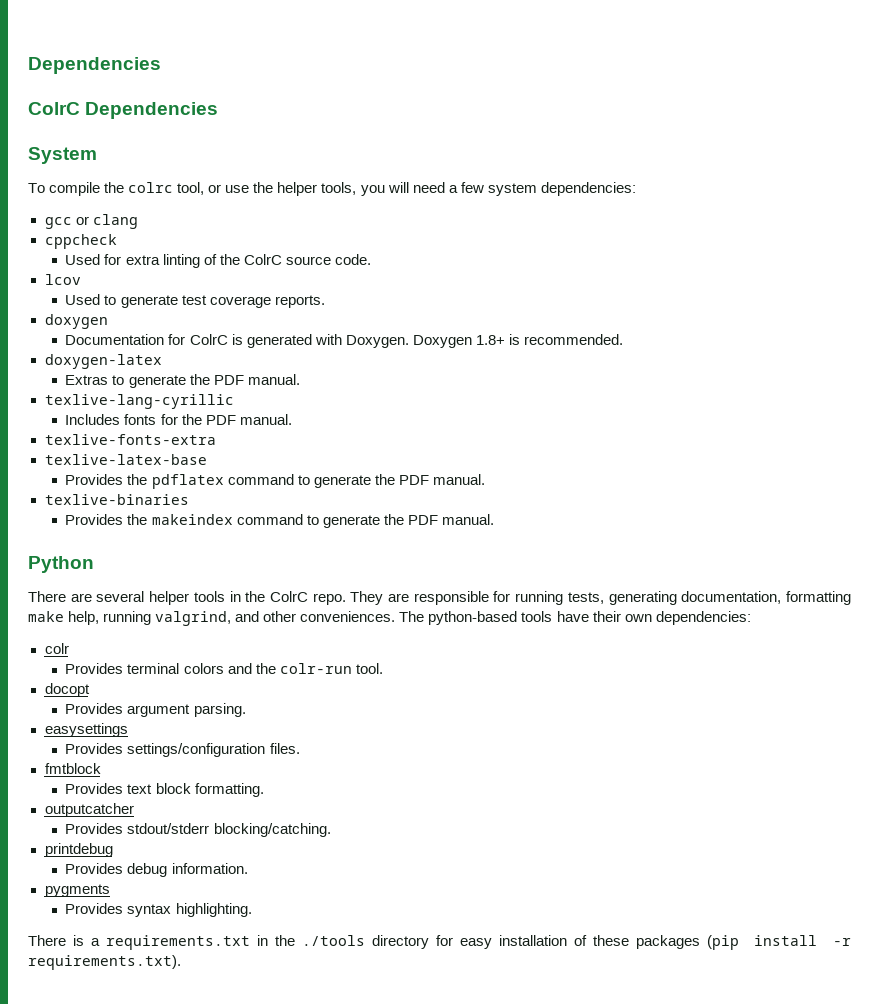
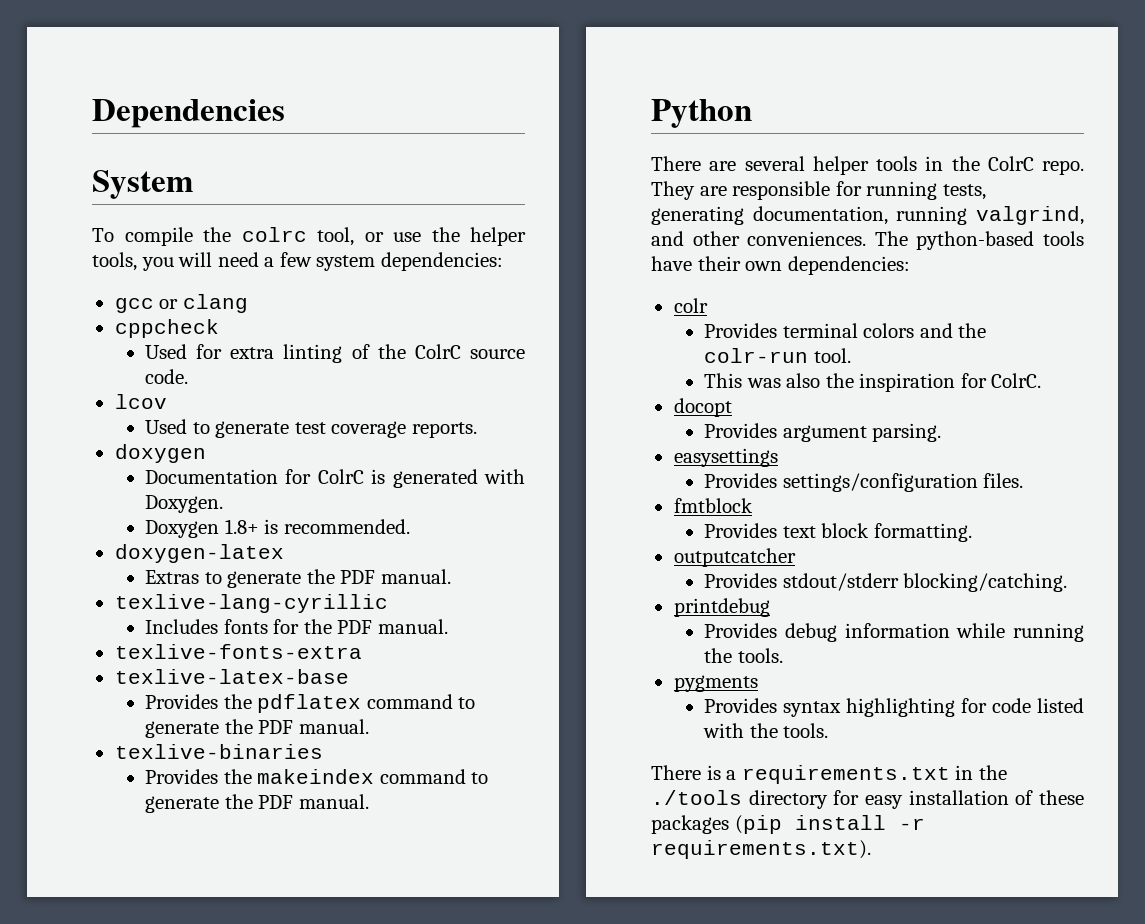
[28,57,161,74] [28,102,219,119] Dependencies // ColrC Dependencies -> [92,99,285,128] Dependencies
(409, 341) none -> (224, 504) //
[786,591,852,605] [28,611,100,625] formatting make help, -> (888, 215) none
(383, 668) none -> [704,373,1042,392] // This was also the inspiration for ColrC.
[171,863,248,874] [44,884,110,897] [65,903,252,917] information. // pygments // Provides syntax highlighting. -> [844,623,1084,642] [704,648,783,663] [673,675,758,692] [704,698,1084,717] [703,723,829,738] information while running the tools. // pygments // Provides syntax highlighting for code listed with the tools.

